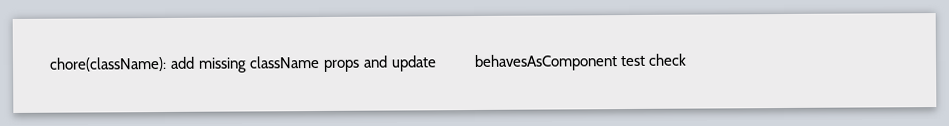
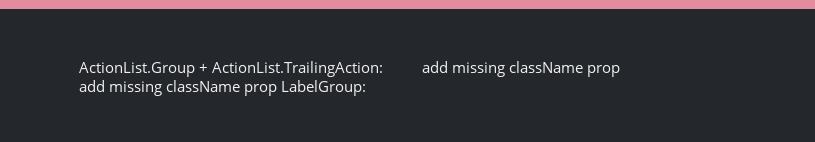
[49,53,688,73] chore(className): add missing className props and update behavesAsComponent test check -> [79,61,384,77] [79,80,367,96] [422,61,621,77] ActionList.Group + ActionList.TrailingAction: add missing className prop LabelGroup: add missing className prop

